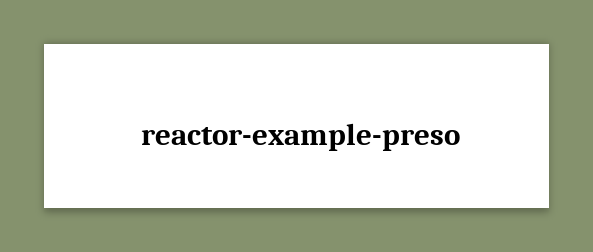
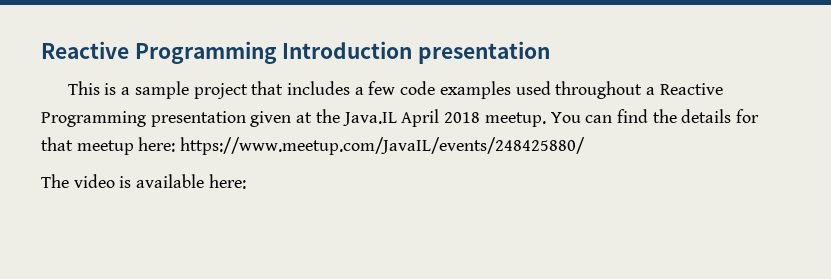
[141,123,460,151] reactor-example-preso -> [41,41,551,64] [67,81,723,99] [41,109,760,127] [41,137,586,155] [41,174,246,189] Reactive Programming Introduction presentation // This is a sample project that includes a few code examples used throughout a Reactive Programming presentation given at the Java.IL April 2018 meetup. You can find the details for that meetup here: https://www.meetup.com/JavaIL/events/248425880/ // The video is available here:

